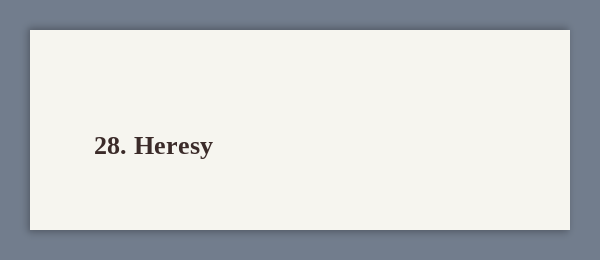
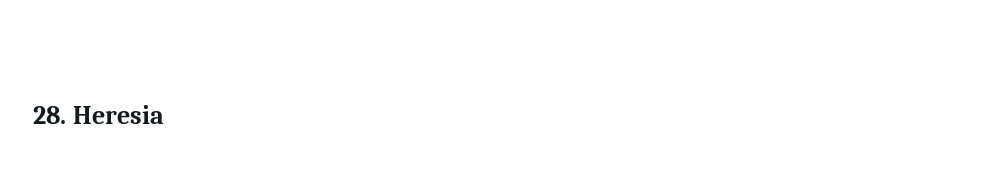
[134,137,214,159] Heresy -> [72,105,164,124] Heresia

